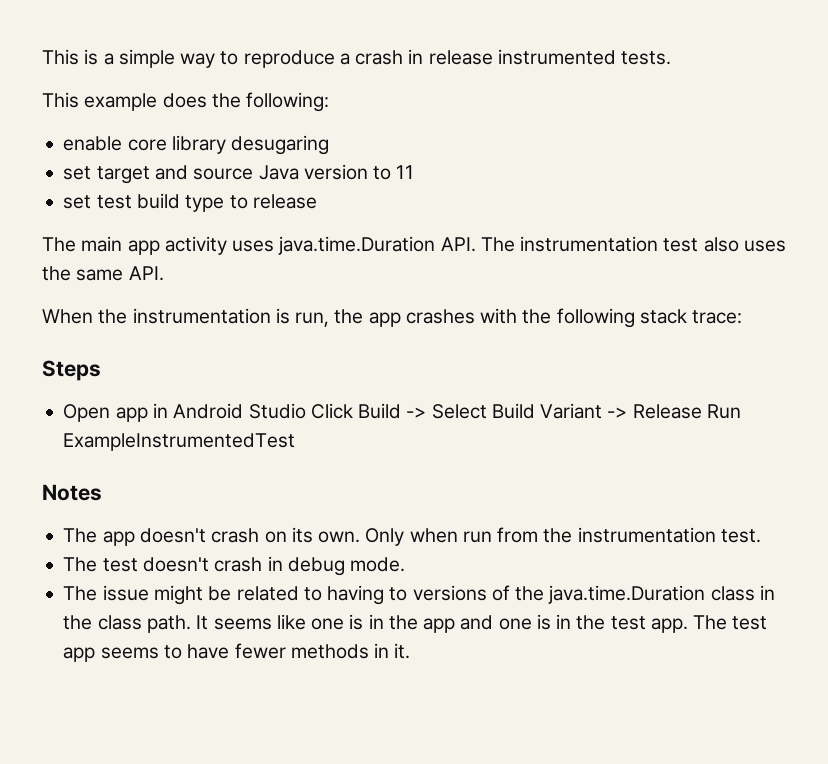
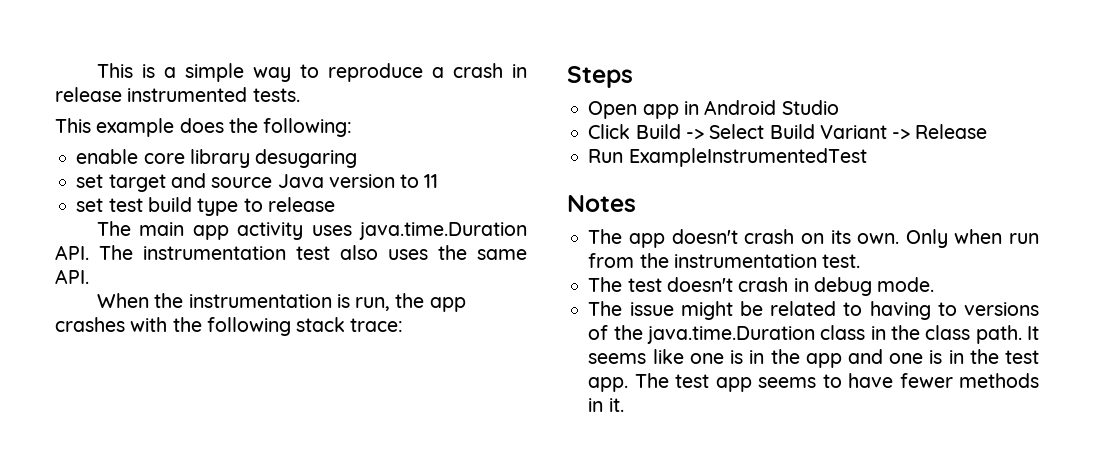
(306, 411) none -> (839, 107) //
(702, 411) none -> (988, 131) //

